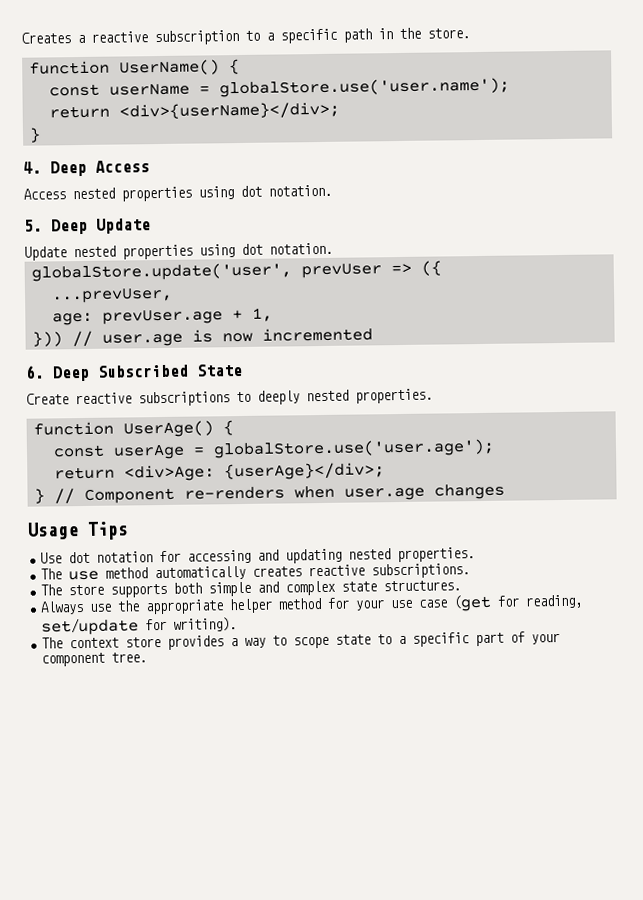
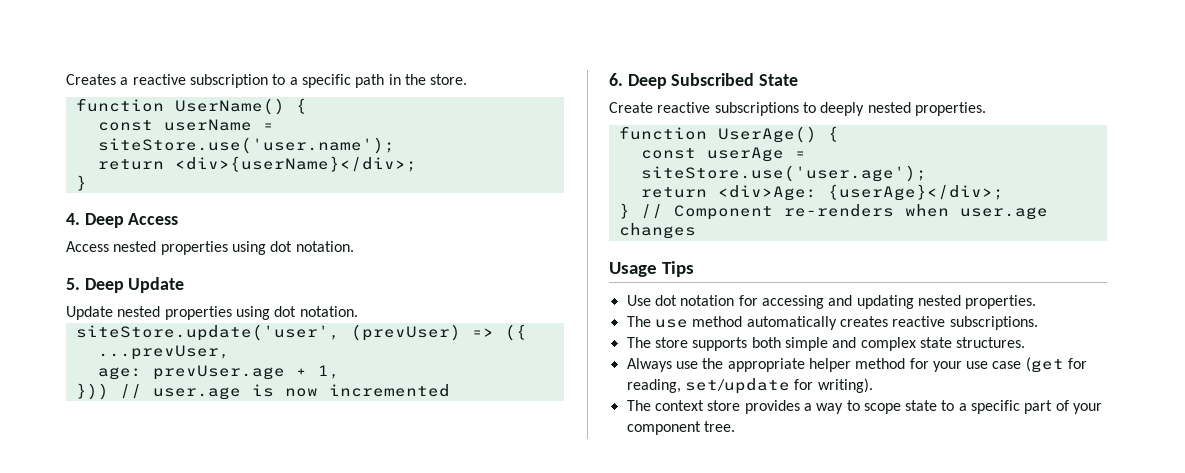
[218,77,510,98] globalStore.use('user.name'); -> [97,137,395,154] siteStore.use('user.name');
[30,262,382,282] globalStore.update('user', prevUser -> [75,324,461,341] siteStore.update('user', (prevUser)
[212,438,495,459] globalStore.use('user.age'); -> [640,165,927,182] siteStore.use('user.age');

